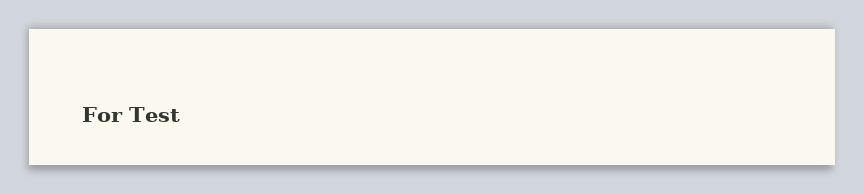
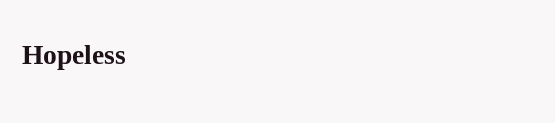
[82,107,180,122] For Test -> [22,45,126,70] Hopeless

